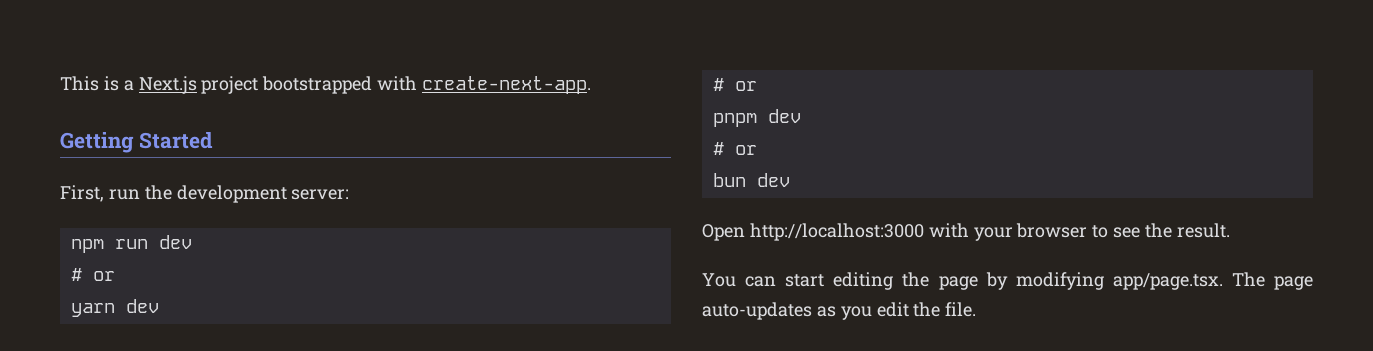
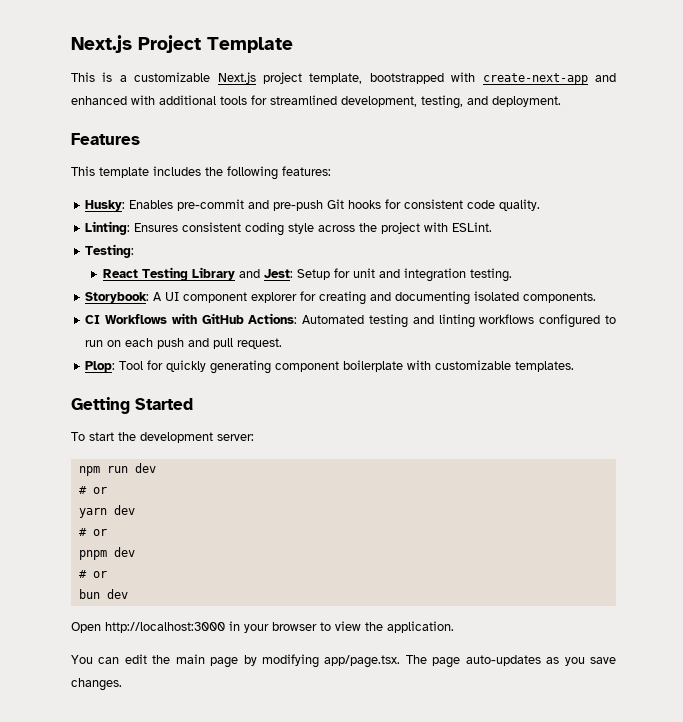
(60, 83) none -> [71,35,293,53] Next.js Project Template //
(134, 85) none -> [134,72,211,82] customizable
(259, 85) none -> [309,73,363,84] template,
[422,76,592,94] create-next-app. -> [482,73,616,85] [71,95,561,109] [71,133,140,145] [71,166,331,180] [85,199,541,211] [85,221,493,236] [85,244,135,258] [102,267,512,282] [85,291,597,305] [85,313,616,328] [85,338,283,349] [85,360,575,374] create-next-app and enhanced with additional tools for streamlined development, testing, and deployment. // Features // This template includes the following features: // Husky: Enables pre-commit and pre-push Git hooks for consistent code quality. // Linting: Ensures consistent coding style across the project with ESLint. // Testing: // React Testing Library and Jest: Setup for unit and integration testing. // Storybook: A UI component explorer for creating and documenting isolated components. // CI Workflows with GitHub Actions: Automated testing and linting workflows configured to run on each push and pull request. // Plop: Tool for quickly generating component boilerplate with customizable templates.
[60,185,140,202] First, run -> [71,432,114,441] To start
[928,223,969,238] with -> [229,621,240,631] in
[1113,223,1230,238] see the result. -> [335,621,454,633] view the application.
[785,272,930,290] start editing the -> [124,654,205,664] edit the main
[876,302,977,317] edit the file. -> [590,657,617,664] [71,678,122,691] save changes.

